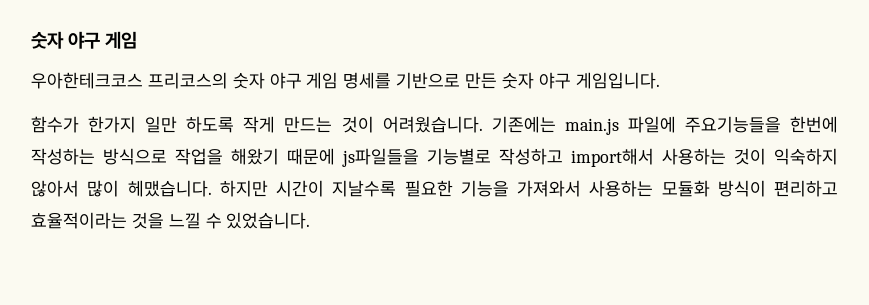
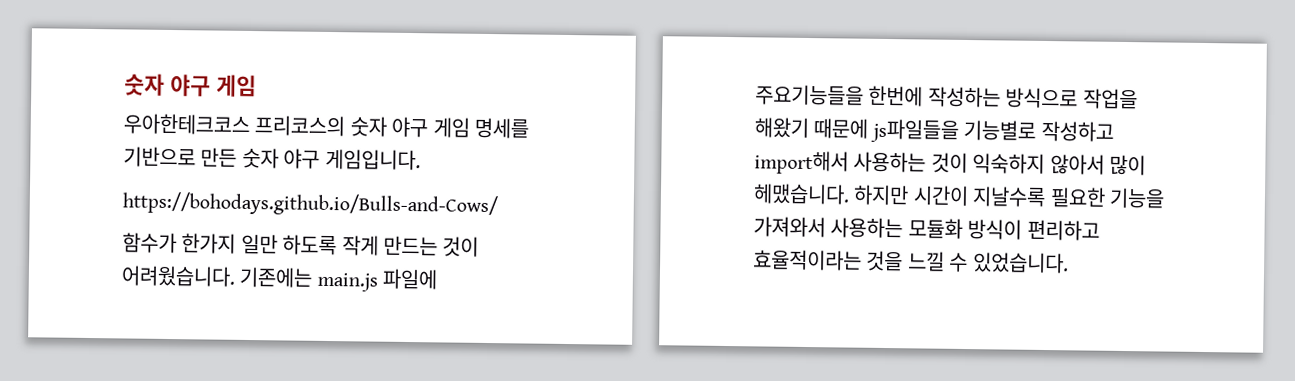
(660, 80) none -> [122,191,498,218] // https://bohodays.github.io/Bulls-and-Cows/

